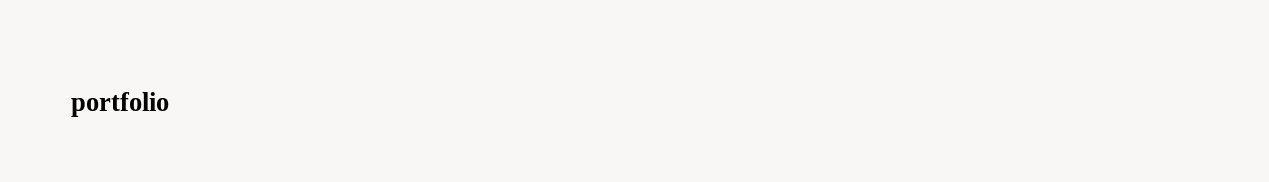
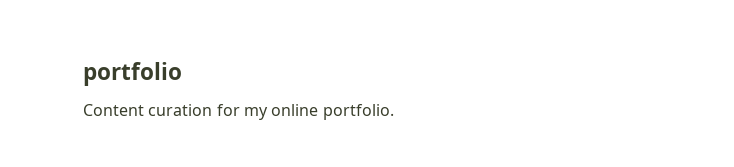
(169, 104) none -> [83,104,394,120] // Content curation for my online portfolio.

